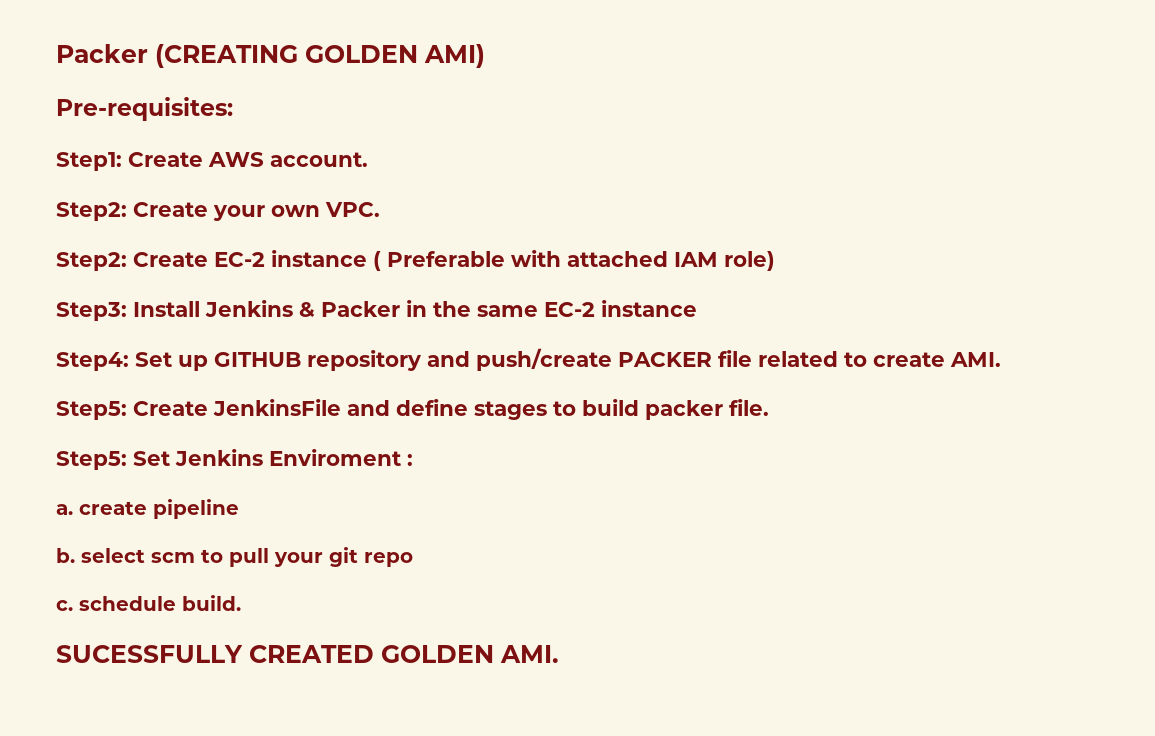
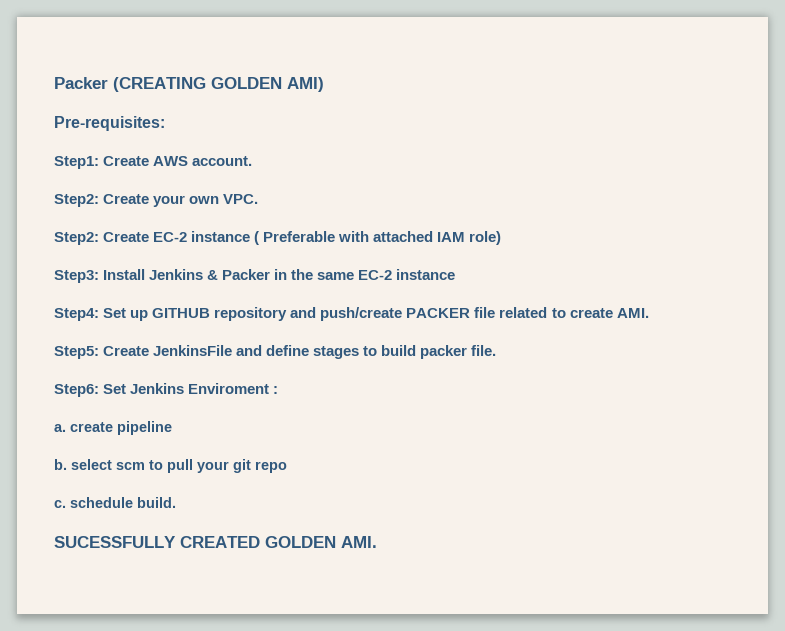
[56,451,127,470] Step5: -> [54,384,99,397] Step6:

